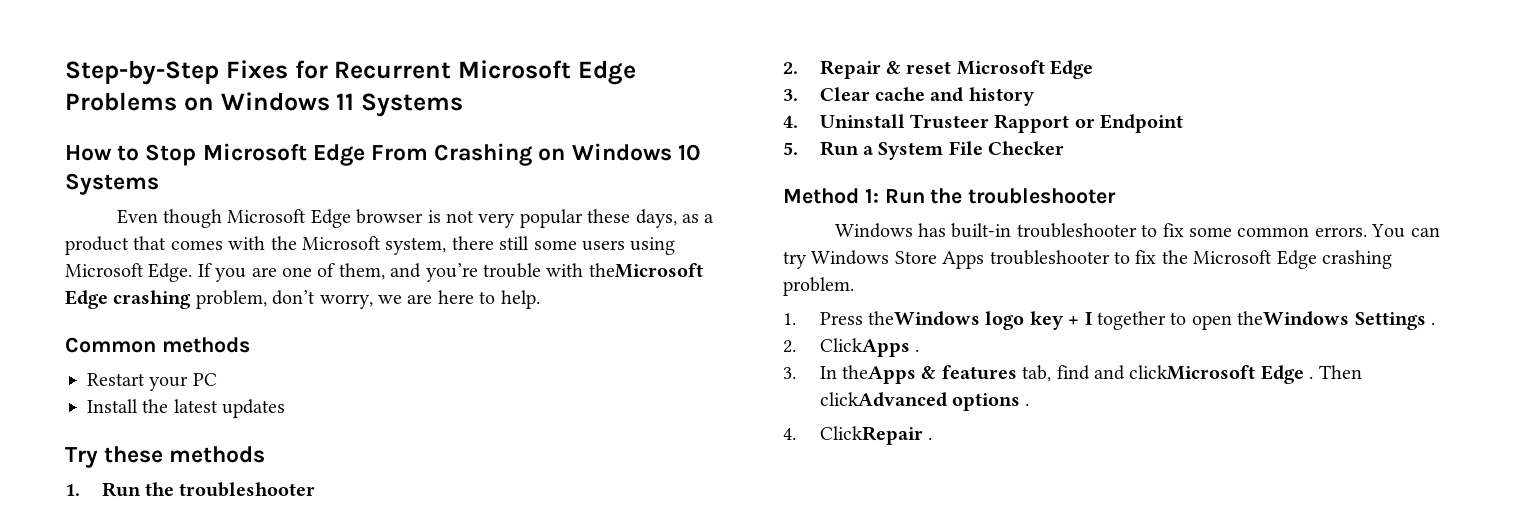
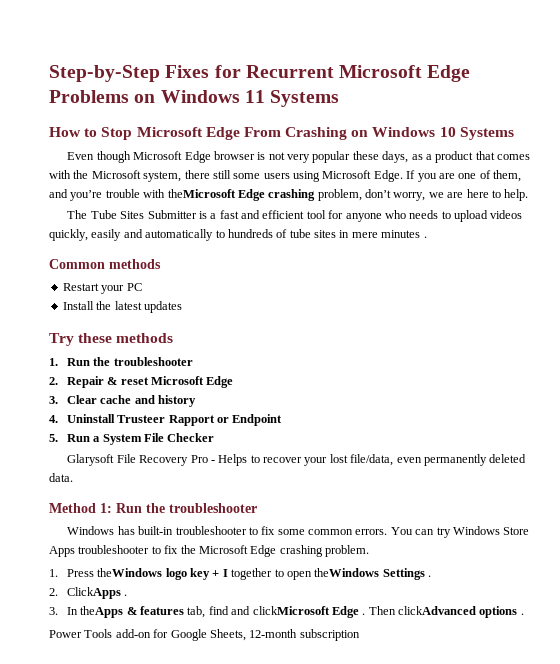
(540, 299) none -> [67,210,523,222] [49,229,427,241] // The Tube Sites Submitter is a fast and efficient tool for anyone who needs to upload videos quickly, easily and automatically to hundreds of tube sites in mere minutes .
(1065, 148) none -> [67,454,527,466] [49,473,73,482] // Glarysoft File Recovery Pro - Helps to recover your lost file/data, even permanently deleted data.
[783,426,932,445] 4. ClickRepair . -> [49,629,360,641] Power Tools add-on for Google Sheets, 12-month subscription

